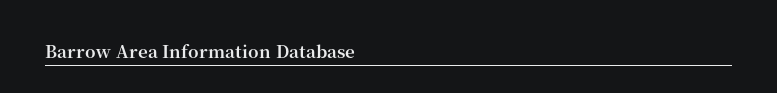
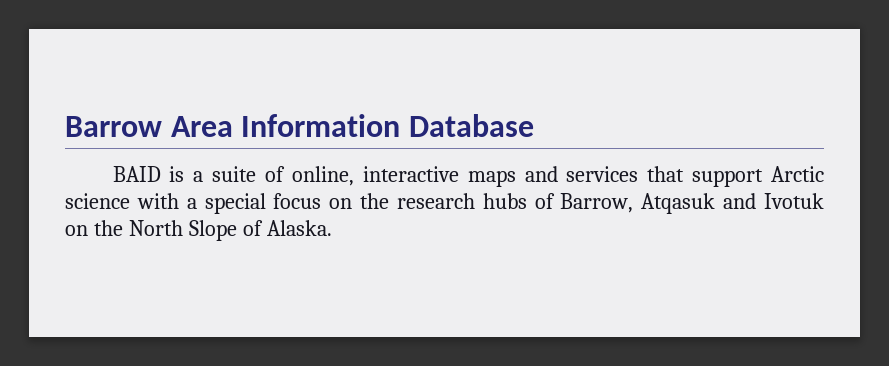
(355, 51) none -> [112,166,824,187] [65,193,824,214] [65,220,332,241] // BAID is a suite of online, interactive maps and services that support Arctic science with a special focus on the research hubs of Barrow, Atqasuk and Ivotuk on the North Slope of Alaska.

